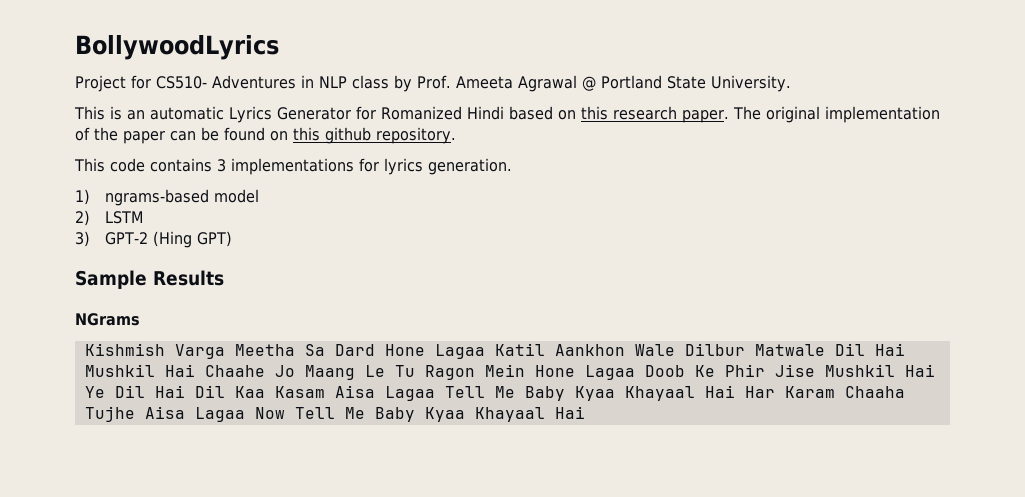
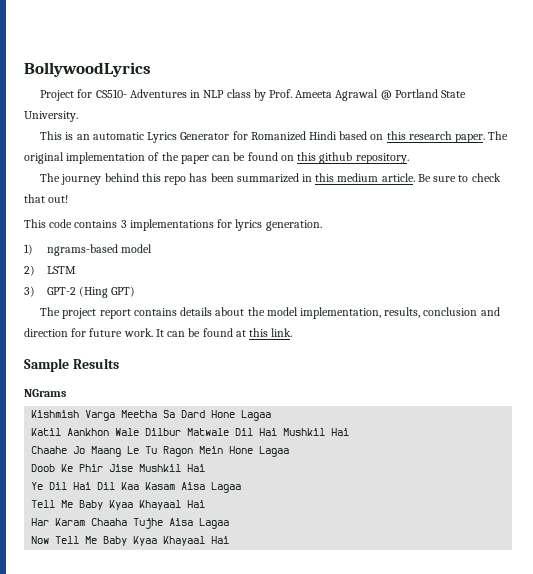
(456, 135) none -> [40,173,501,185] [24,194,69,203] // The journey behind this repo has been summarized in this medium article. Be sure to check that out!
(232, 239) none -> [40,307,500,319] [24,328,293,337] // The project report contains details about the model implementation, results, conclusion and direction for future work. It can be found at this link.
(485, 351) none -> (272, 415) //
(195, 370) none -> (350, 432) //
(635, 372) none -> (290, 451) //
[444,385,735,401] Tell Me Baby Kyaa Khayaal Hai -> [31,500,206,510] // Tell Me Baby Kyaa Khayaal Hai //
(245, 414) none -> (230, 523) //

